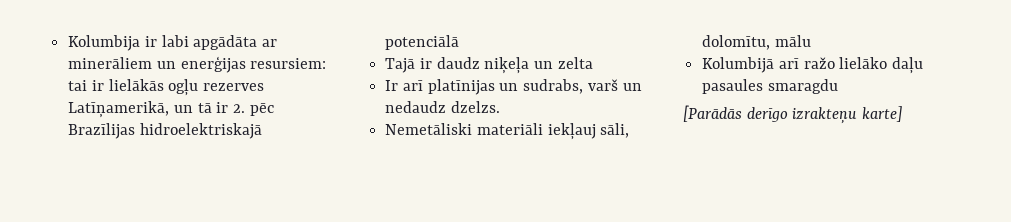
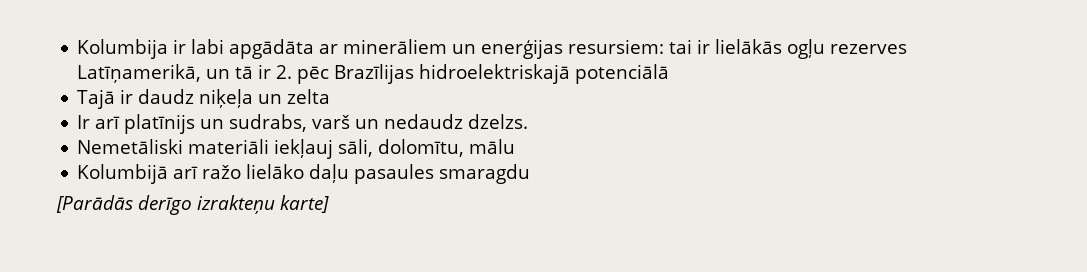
[427,79,495,95] platīnijas -> [124,114,196,134] platīnijs

